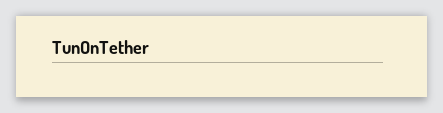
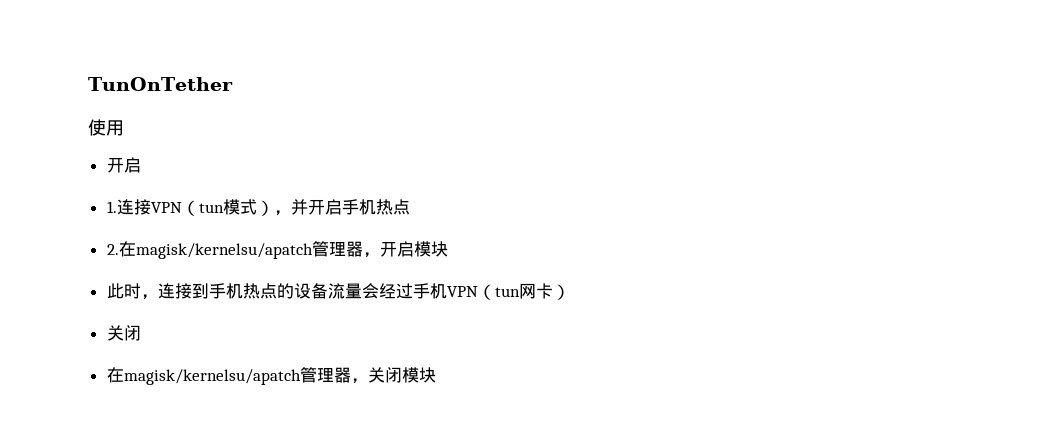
(149, 47) none -> [88,119,124,136] [106,157,141,173] [106,199,410,216] [106,241,448,259] [106,283,570,300] [106,325,141,341] [106,367,436,385] // 使用 // 开启 // 1.连接VPN（tun模式），并开启手机热点 // 2.在magisk/kernelsu/apatch管理器，开启模块 // 此时，连接到手机热点的设备流量会经过手机VPN（tun网卡） // 关闭 // 在magisk/kernelsu/apatch管理器，关闭模块

